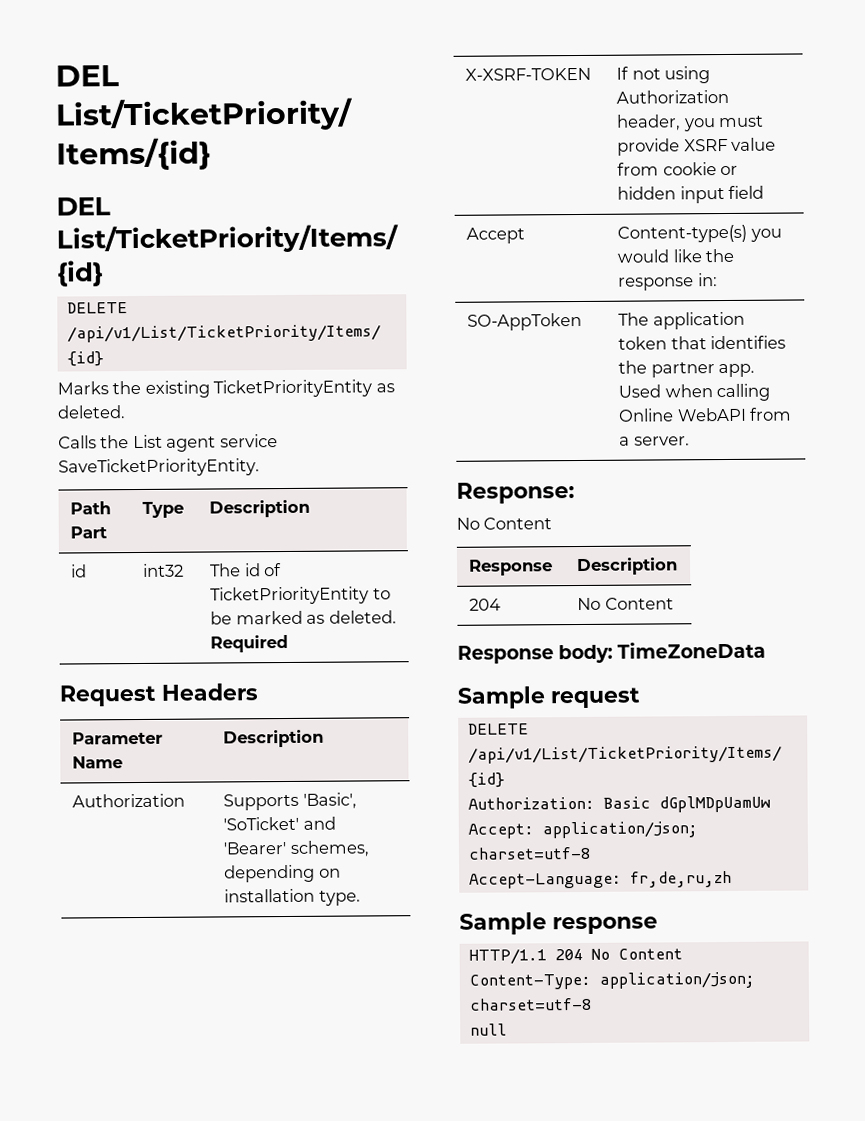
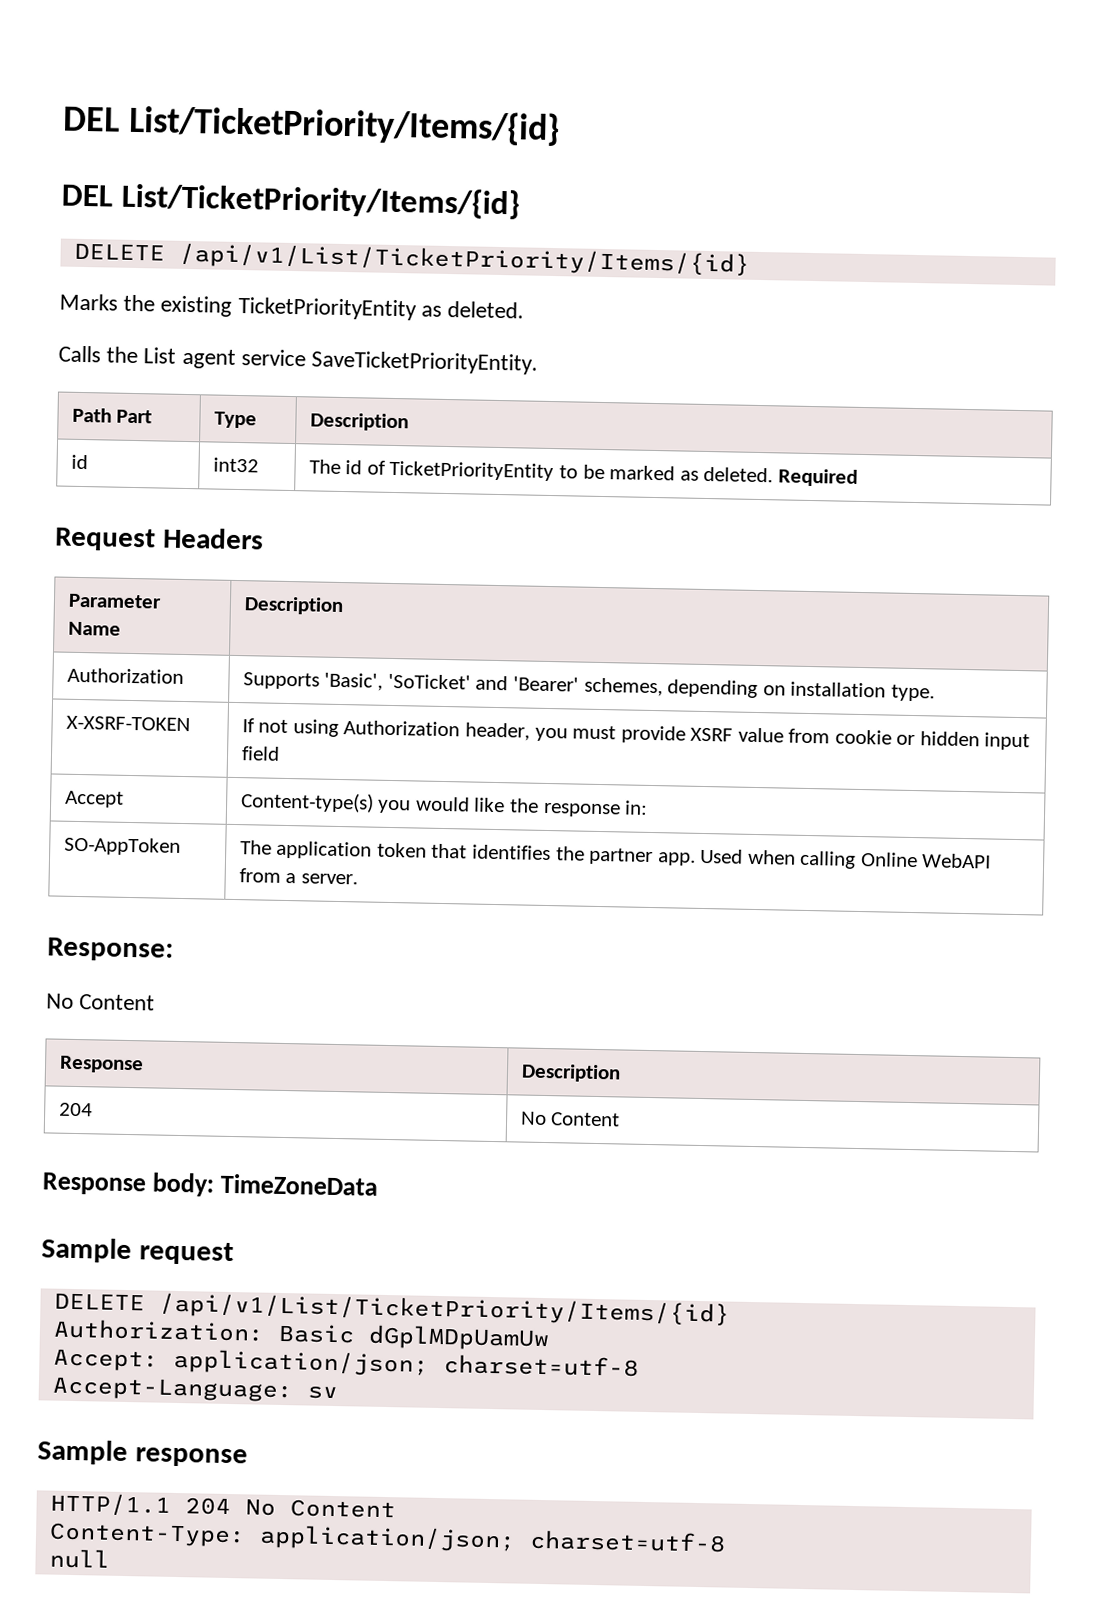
[629,870,732,888] fr,de,ru,zh -> [306,1385,338,1400] sv

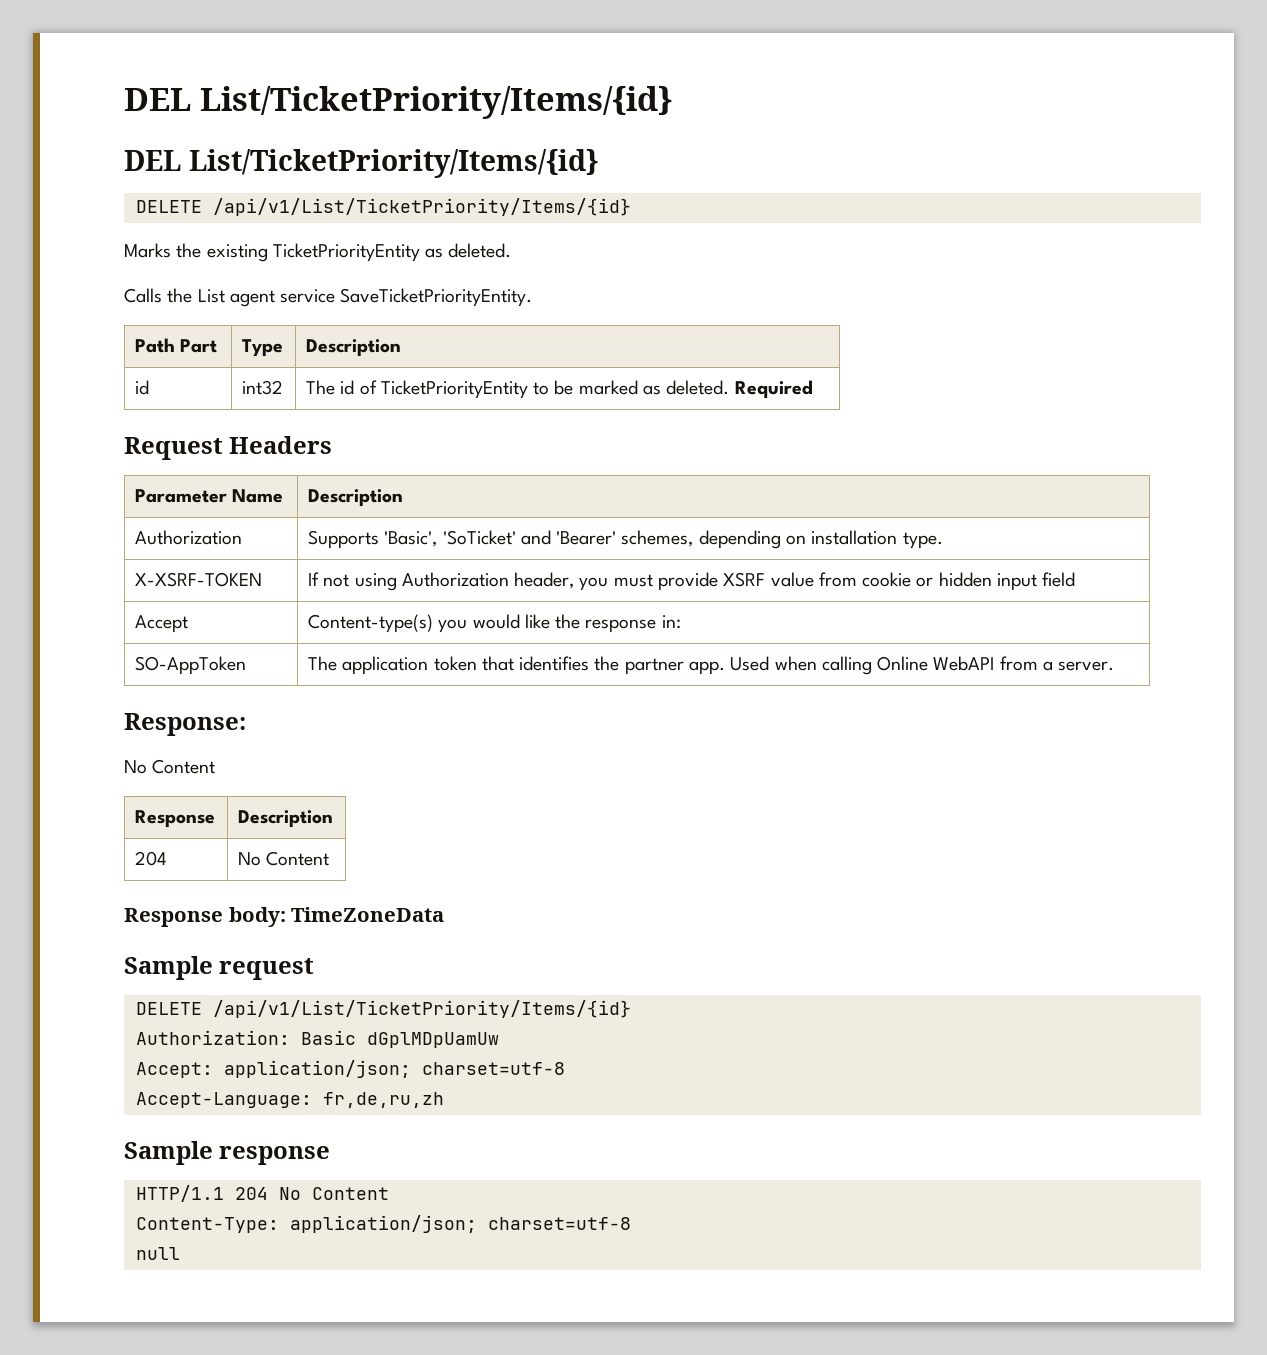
[306,1385,338,1400] sv -> [322,1092,444,1108] fr,de,ru,zh

